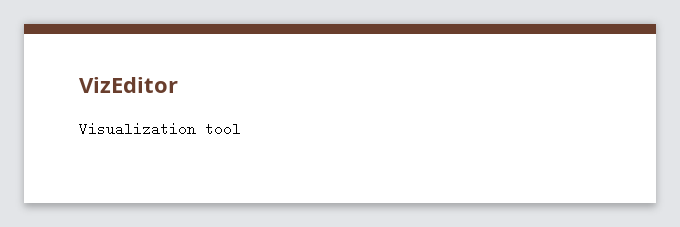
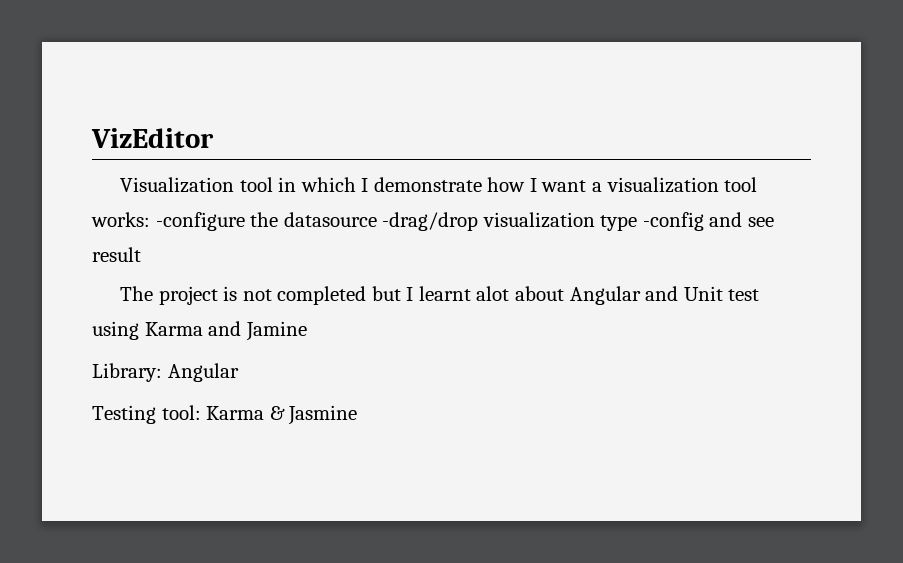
(241, 129) none -> [278,177,758,193] [91,212,774,231] [92,247,141,262] [120,286,760,305] [92,321,307,341] [92,363,239,382] [92,405,358,425] in which I demonstrate how I want a visualization tool works: -configure the datasource -drag/drop visualization type -config and see result // The project is not completed but I learnt alot about Angular and Unit test using Karma and Jamine // Library: Angular // Testing tool: Karma & Jasmine

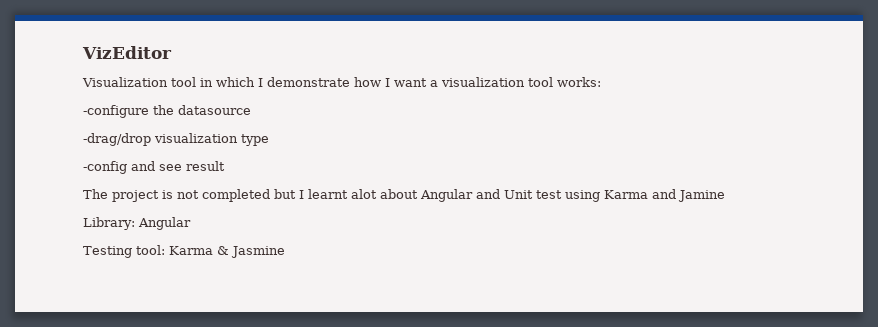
(150, 219) none -> (601, 82) //
(377, 219) none -> (251, 110) //
(638, 223) none -> (269, 140) //

